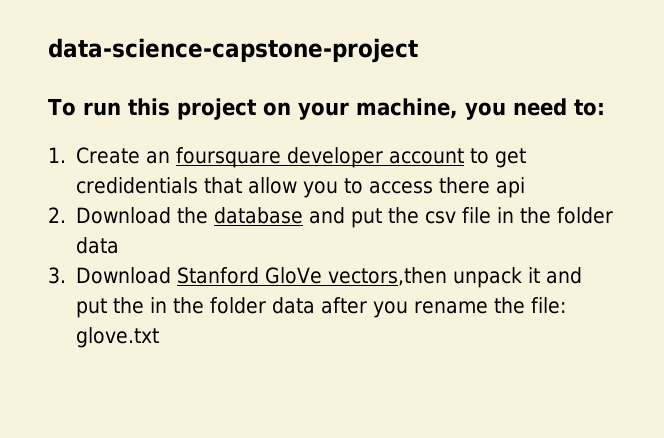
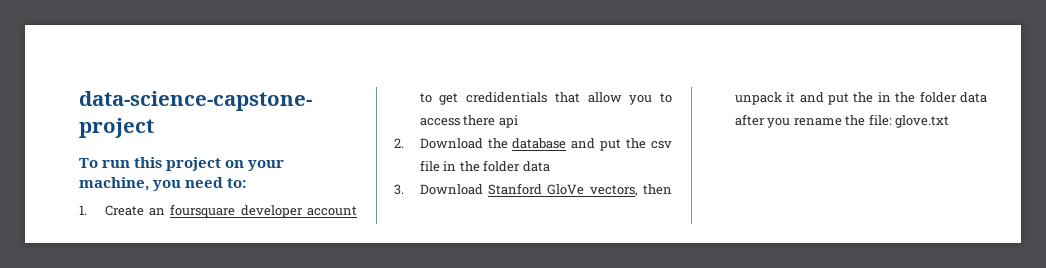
[328,267,448,286] vectors,then -> [589,184,672,196] vectors, then

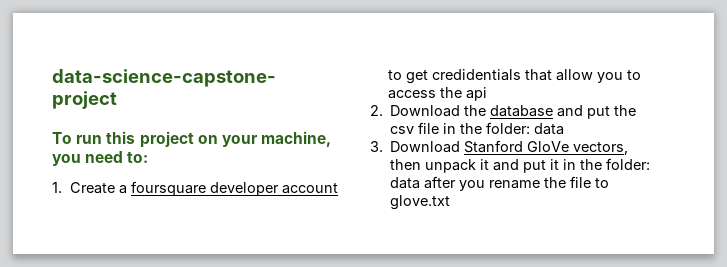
[149,208,166,216] an -> [119,185,128,194] a
[463,115,496,126] there -> [440,87,463,98] the
[483,160,521,172] folder -> [486,122,531,134] folder:
[853,91,957,103] the in the folder -> [550,158,651,170] it in the folder:
[868,114,892,126] file: -> [570,176,610,188] file to

